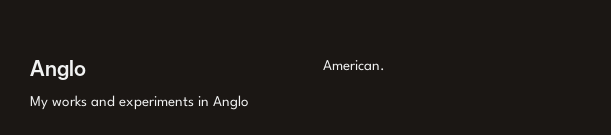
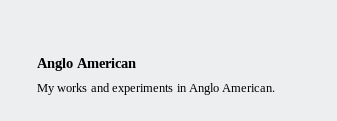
[30,60,86,80] Anglo -> [37,58,136,71] Anglo American

